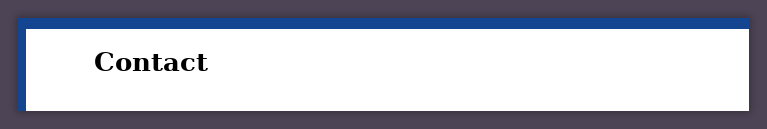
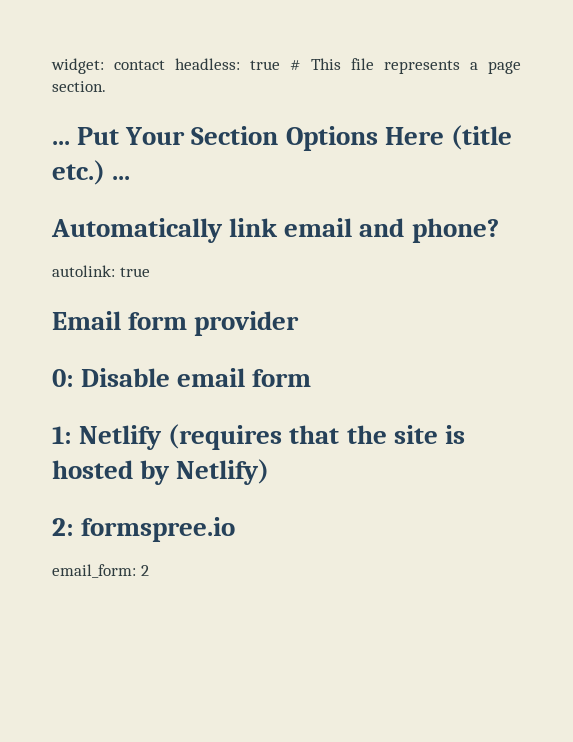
[94,52,208,71] Contact -> [51,58,521,74] [52,81,106,92] [52,125,512,151] [52,160,131,185] [51,218,499,243] [52,265,150,277] [52,311,300,336] [52,368,312,387] [52,424,465,450] [52,459,270,485] [52,517,236,542] [52,564,149,578] widget: contact headless: true # This file represents a page section. // ... Put Your Section Options Here (title etc.) ... // Automatically link email and phone? // autolink: true // Email form provider // 0: Disable email form // 1: Netlify (requires that the site is hosted by Netlify) // 2: formspree.io // email_form: 2

